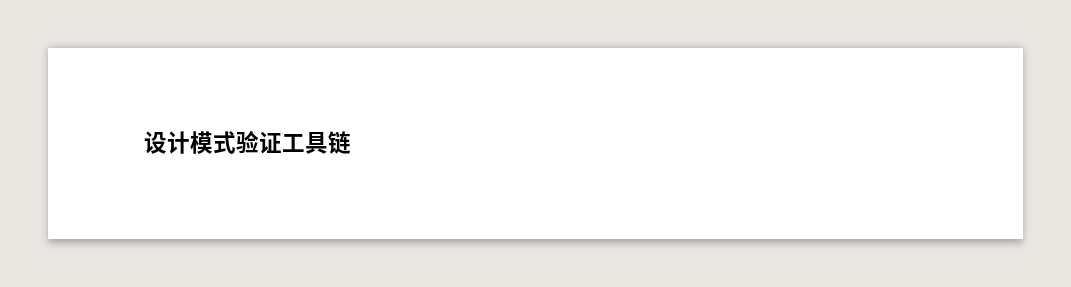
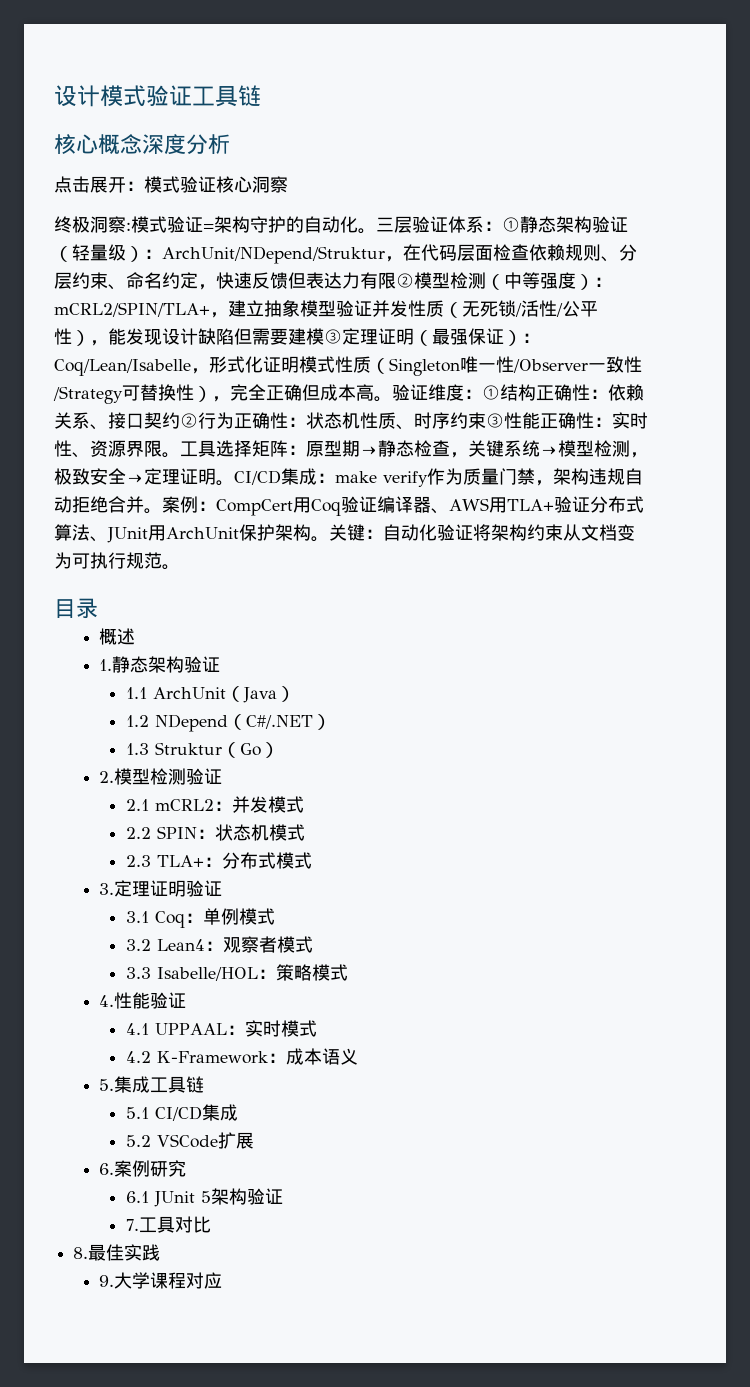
(351, 142) none -> [54,134,230,155] [54,176,288,193] [54,216,628,234] [54,244,637,264] [54,272,612,290] [54,300,598,318] [54,328,540,346] [54,356,642,376] [53,384,644,404] [54,412,648,430] [54,440,648,458] [54,468,643,487] [54,496,644,516] [54,524,635,543] [54,552,180,570] [54,598,98,619] [99,628,136,645] [99,656,221,673] [125,686,295,703] [125,714,331,732] [125,742,279,758] [99,768,223,785] [125,796,304,813] [125,824,305,841] [125,852,312,869] [99,880,223,897] [125,908,275,928] [125,936,313,953] [125,964,348,981] [99,992,187,1009] [125,1020,317,1037] [125,1048,358,1065] [99,1076,205,1093] [125,1104,238,1121] [125,1132,254,1149] [99,1160,187,1177] [125,1188,283,1207] [125,1216,211,1233] [73,1244,161,1261] [99,1272,223,1289] // 核心概念深度分析 // 点击展开：模式验证核心洞察 // 终极洞察:模式验证=架构守护的自动化。三层验证体系：①静态架构验证（轻量级）：ArchUnit/NDepend/Struktur，在代码层面检查依赖规则、分层约束、命名约定，快速反馈但表达力有限②模型检测（中等强度）：mCRL2/SPIN/TLA+，建立抽象模型验证并发性质（无死锁/活性/公平性），能发现设计缺陷但需要建模③定理证明（最强保证）：Coq/Lean/Isabelle，形式化证明模式性质（Singleton唯一性/Observer一致性/Strategy可替换性），完全正确但成本高。验证维度：①结构正确性：依赖关系、接口契约②行为正确性：状态机性质、时序约束③性能正确性：实时性、资源界限。工具选择矩阵：原型期→静态检查，关键系统→模型检测，极致安全→定理证明。CI/CD集成：make verify作为质量门禁，架构违规自动拒绝合并。案例：CompCert用Coq验证编译器、AWS用TLA+验证分布式算法、JUnit用ArchUnit保护架构。关键：自动化验证将架构约束从文档变为可执行规范。 // 目录 // 概述 // 1.静态架构验证 // 1.1 ArchUnit（Java） // 1.2 NDepend（C#/.NET） // 1.3 Struktur（Go） // 2.模型检测验证 // 2.1 mCRL2：并发模式 // 2.2 SPIN：状态机模式 // 2.3 TLA+：分布式模式 // 3.定理证明验证 // 3.1 Coq：单例模式 // 3.2 Lean4：观察者模式 // 3.3 Isabelle/HOL：策略模式 // 4.性能验证 // 4.1 UPPAAL：实时模式 // 4.2 K-Framework：成本语义 // 5.集成工具链 // 5.1 CI/CD集成 // 5.2 VSCode扩展 // 6.案例研究 // 6.1 JUnit 5架构验证 // 7.工具对比 // 8.最佳实践 // 9.大学课程对应

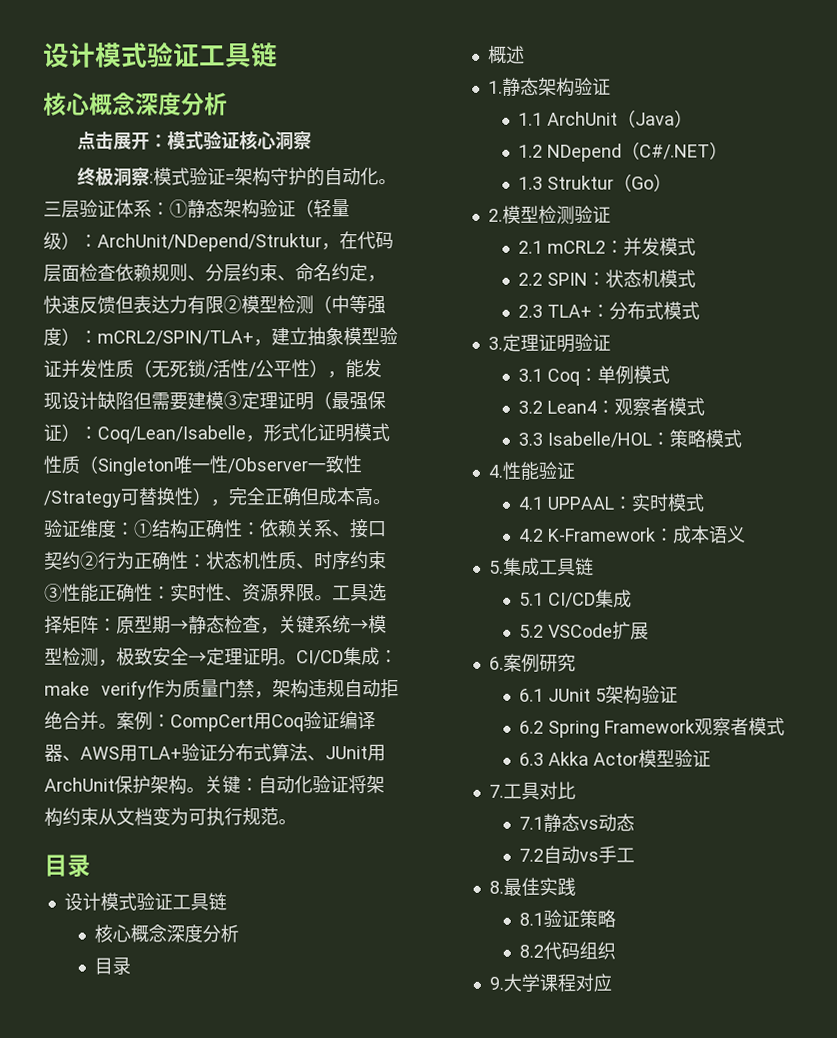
(98, 608) none -> [63,892,227,911] [93,924,239,943] [93,956,131,975] // 设计模式验证工具链 // 核心概念深度分析 // 目录
[125,1216,211,1233] [73,1244,161,1261] 7.工具对比 // 8.最佳实践 -> [519,717,785,738] [519,749,711,768] [488,781,576,800] [519,813,636,832] [519,845,636,864] [488,877,576,896] [519,909,617,928] [519,941,617,960] 6.2 Spring Framework观察者模式 // 6.3 Akka Actor模型验证 // 7.工具对比 // 7.1静态vs动态 // 7.2自动vs手工 // 8.最佳实践 // 8.1验证策略 // 8.2代码组织

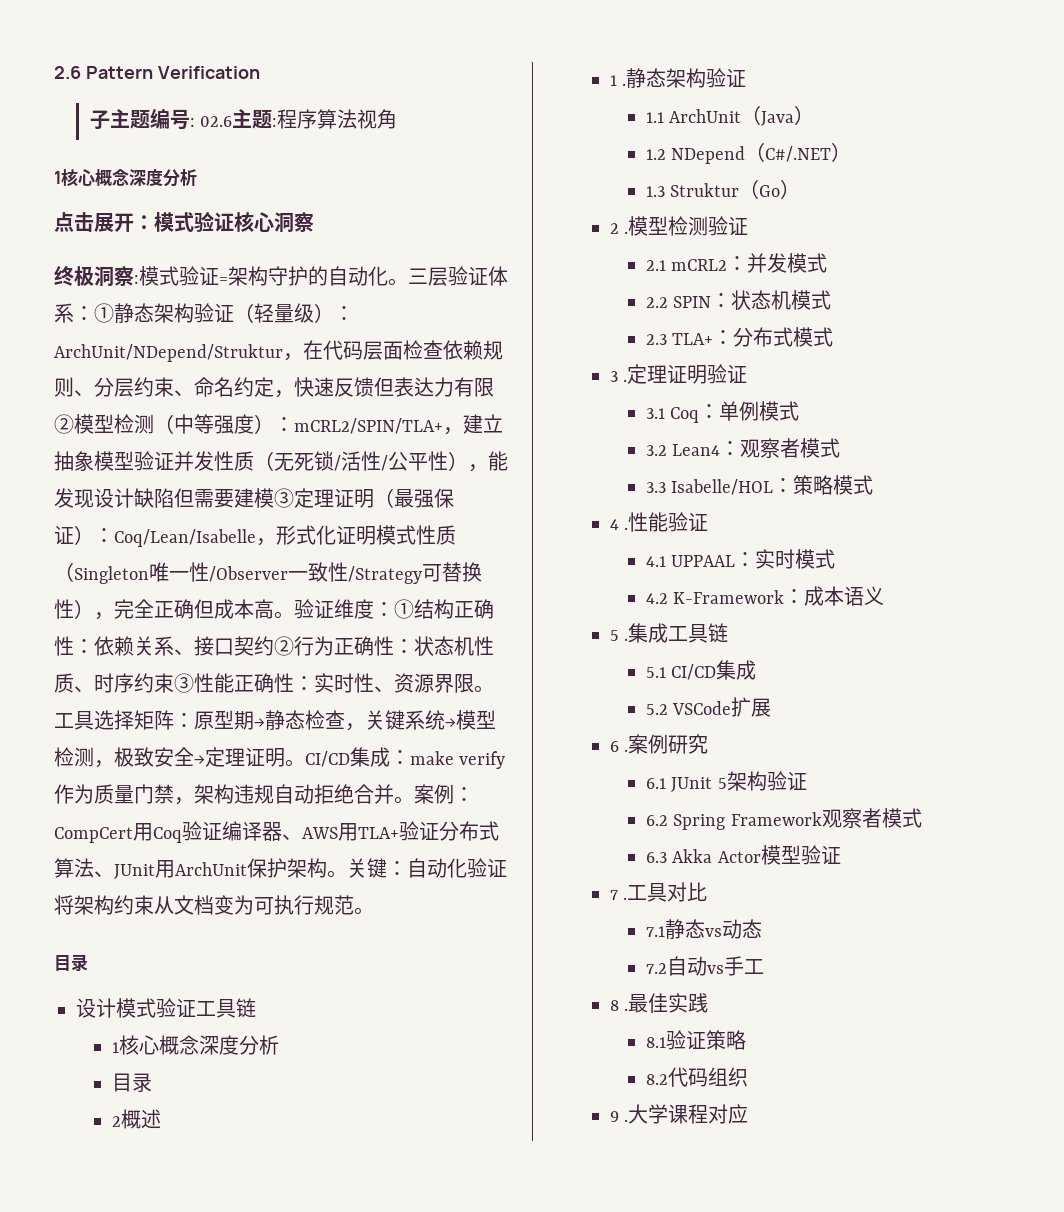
[43,42,278,68] 设计模式验证工具链 // -> [54,66,260,79] [89,108,398,130] [54,171,61,184] 2.6 Pattern Verification // 子主题编号: 02.6主题:程序算法视角 // 1
(227, 901) none -> [111,1042,119,1053] 1
(131, 965) none -> [111,1116,121,1127] 2
[487,80,503,94] 1. -> [609,75,627,86] 1 .
[487,208,503,222] 2. -> [609,223,629,234] 2 .
[487,336,503,350] 3. -> [609,371,628,382] 3 .
[487,464,503,478] 4. -> [609,519,629,530] 4 .
[488,560,504,574] 5. -> [609,630,629,641] 5 .
[488,656,504,670] 6. -> [609,741,629,752] 6 .
[488,784,504,798] 7. -> [609,890,628,900] 7 .
[488,880,504,894] 8. -> [609,1000,629,1011] 8 .
[488,976,504,990] 9. -> [609,1111,629,1122] 9 .

